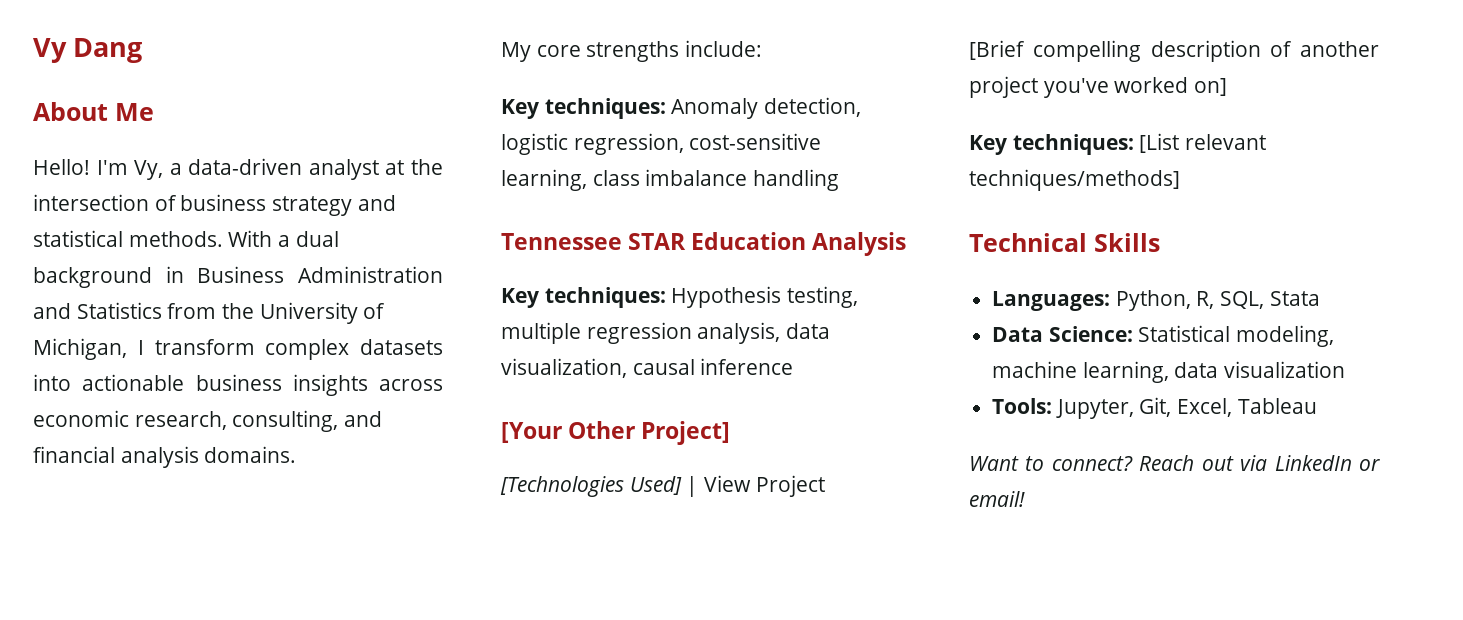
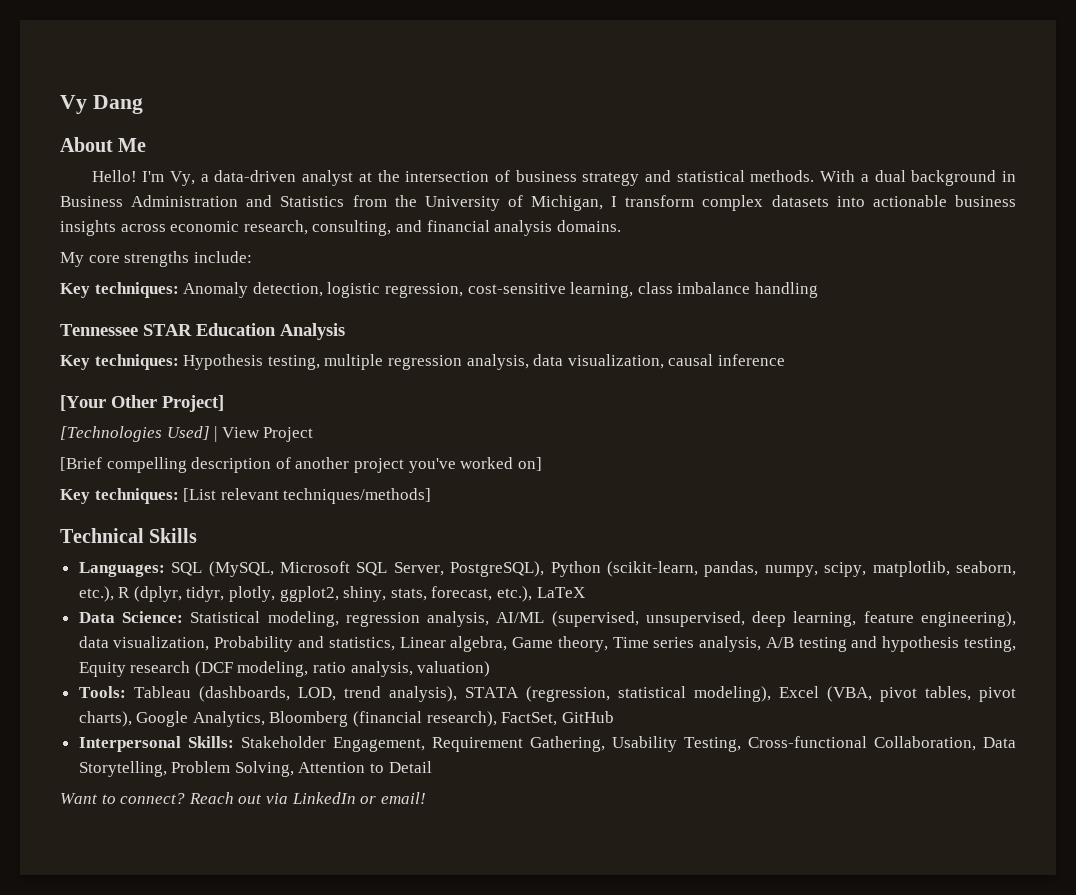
[1115,290,1320,311] [992,325,1335,347] [992,361,1346,383] [992,397,1317,419] Python, R, SQL, Stata // Data Science: Statistical modeling, machine learning, data visualization // Tools: Jupyter, Git, Excel, Tableau -> [171,561,1016,577] [78,586,585,602] [78,611,1016,627] [78,636,1016,652] [78,661,491,677] [78,686,1017,702] [78,711,614,727] [78,736,1016,752] [78,761,432,777] SQL (MySQL, Microsoft SQL Server, PostgreSQL), Python (scikit-learn, pandas, numpy, scipy, matplotlib, seaborn, etc.), R (dplyr, tidyr, plotly, ggplot2, shiny, stats, forecast, etc.), LaTeX // Data Science: Statistical modeling, regression analysis, AI/ML (supervised, unsupervised, deep learning, feature engineering), data visualization, Probability and statistics, Linear algebra, Game theory, Time series analysis, A/B testing and hypothesis testing, Equity research (DCF modeling, ratio analysis, valuation) // Tools: Tableau (dashboards, LOD, trend analysis), STATA (regression, statistical modeling), Excel (VBA, pivot tables, pivot charts), Google Analytics, Bloomberg (financial research), FactSet, GitHub // Interpersonal Skills: Stakeholder Engagement, Requirement Gathering, Usability Testing, Cross-functional Collaboration, Data Storytelling, Problem Solving, Attention to Detail

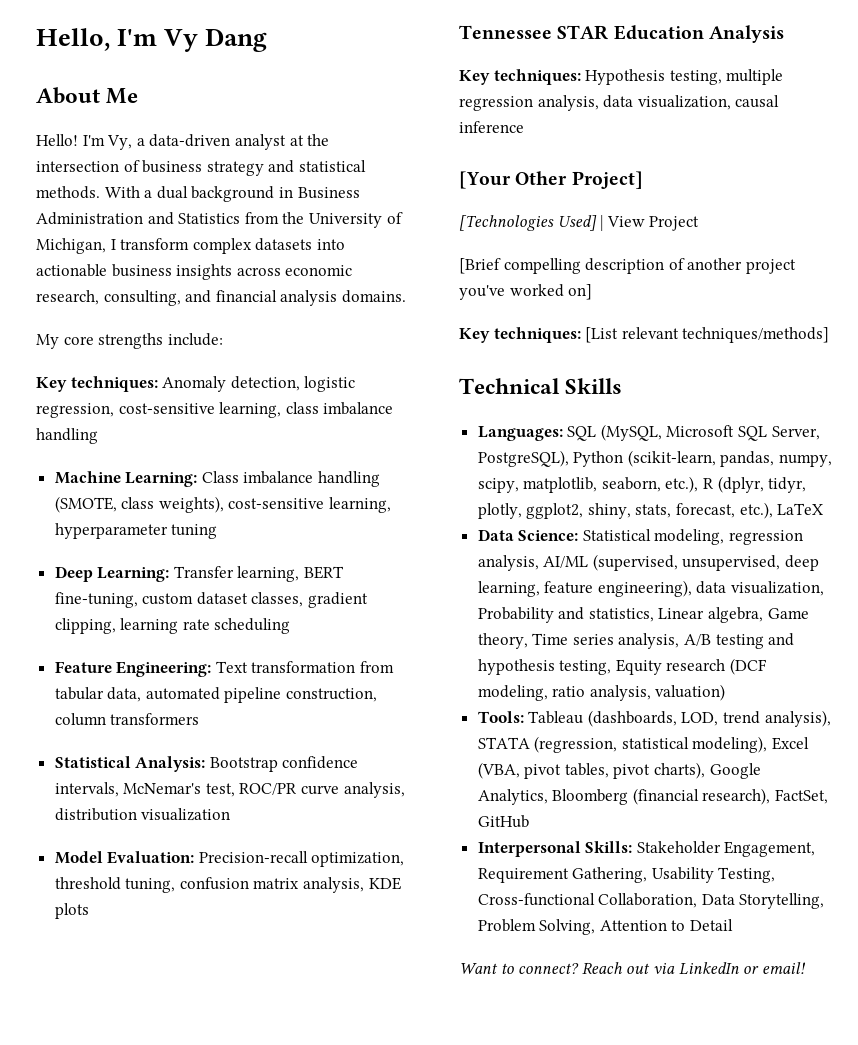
(60, 104) none -> [36,28,158,51] Hello, I'm
(818, 290) none -> [54,471,381,487] [54,496,392,513] [54,523,218,539] [54,566,345,582] [54,592,369,608] [54,618,291,634] [54,661,395,677] [54,687,378,703] [54,713,200,726] [54,756,359,772] [54,782,405,798] [54,808,231,821] [54,851,405,867] [54,877,401,893] [54,903,89,919] // Machine Learning: Class imbalance handling (SMOTE, class weights), cost-sensitive learning, hyperparameter tuning // Deep Learning: Transfer learning, BERT fine-tuning, custom dataset classes, gradient clipping, learning rate scheduling // Feature Engineering: Text transformation from tabular data, automated pipeline construction, column transformers // Statistical Analysis: Bootstrap confidence intervals, McNemar's test, ROC/PR curve analysis, distribution visualization // Model Evaluation: Precision-recall optimization, threshold tuning, confusion matrix analysis, KDE plots

